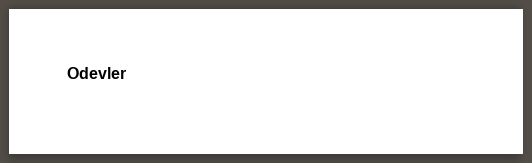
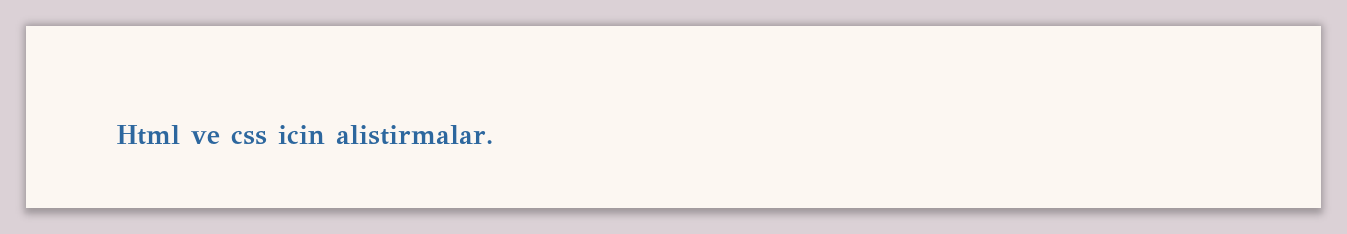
[67,67,126,79] Odevler -> [116,125,493,145] Html ve css icin alistirmalar.

